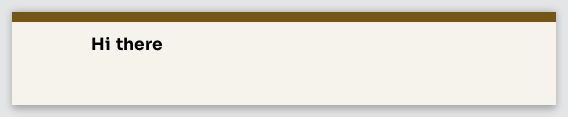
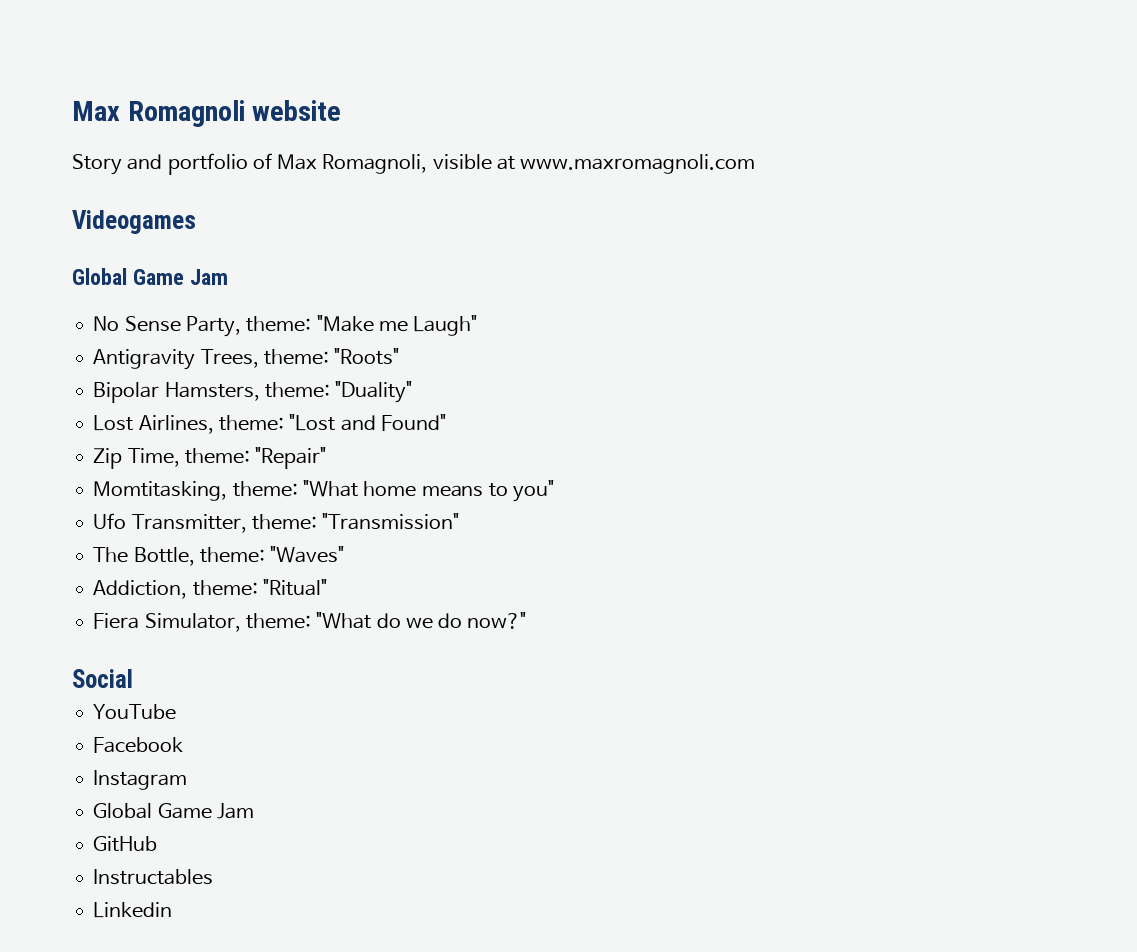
[91,36,163,51] Hi there -> [72,100,342,127] [72,153,756,175] [72,210,196,234] [72,268,228,285] [93,315,478,337] [93,348,400,370] [93,381,413,403] [93,414,446,434] [93,447,327,469] [93,480,555,502] [93,513,460,533] [93,546,345,566] [93,579,327,599] [93,612,527,632] [72,669,133,688] [93,704,177,720] [93,737,184,753] [93,770,188,790] [93,803,254,819] [93,836,158,852] [93,869,214,885] [93,902,173,918] Max Romagnoli website // Story and portfolio of Max Romagnoli, visible at www.maxromagnoli.com // Videogames // Global Game Jam // No Sense Party, theme: "Make me Laugh" // Antigravity Trees, theme: "Roots" // Bipolar Hamsters, theme: "Duality" // Lost Airlines, theme: "Lost and Found" // Zip Time, theme: "Repair" // Momtitasking, theme: "What home means to you" // Ufo Transmitter, theme: "Transmission" // The Bottle, theme: "Waves" // Addiction, theme: "Ritual" // Fiera Simulator, theme: "What do we do now?" // Social // YouTube // Facebook // Instagram // Global Game Jam // GitHub // Instructables // Linkedin

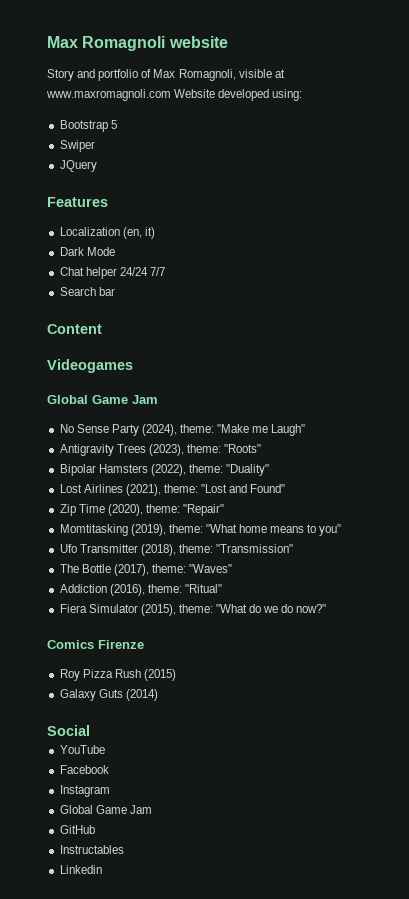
(756, 164) none -> [174,89,303,101] [59,120,117,132] [59,140,95,152] [59,160,97,172] [47,197,108,207] [59,227,155,239] [59,247,115,256] [59,267,165,279] [59,287,115,296] [47,324,102,334] Website developed using: // Bootstrap 5 // Swiper // JQuery // Features // Localization (en, it) // Dark Mode // Chat helper 24/24 7/7 // Search bar // Content
[185,316,241,337] Party, -> [111,424,177,436] Party (2024),
[200,349,259,368] Trees, -> [116,444,184,456] Trees (2023),
[164,382,260,401] Hamsters, -> [98,464,186,476] Hamsters (2022),
[138,415,214,434] Airlines, -> [83,484,161,496] Airlines (2021),
[127,448,180,467] Time, -> [78,504,143,516] Time (2020),
[93,481,228,501] Momtitasking, -> [59,524,166,536] Momtitasking (2019),
[131,514,247,533] Transmitter, -> [79,544,176,556] Transmitter (2018),
[133,547,195,566] Bottle, -> [81,564,149,576] Bottle (2017),
[93,580,188,599] Addiction, -> [59,584,145,596] Addiction (2016),
[144,613,241,632] Simulator, -> [88,604,176,616] Simulator (2015),
(527, 620) none -> [47,640,144,649] [59,669,176,681] [59,689,158,701] // Comics Firenze // Roy Pizza Rush (2015) // Galaxy Guts (2014)

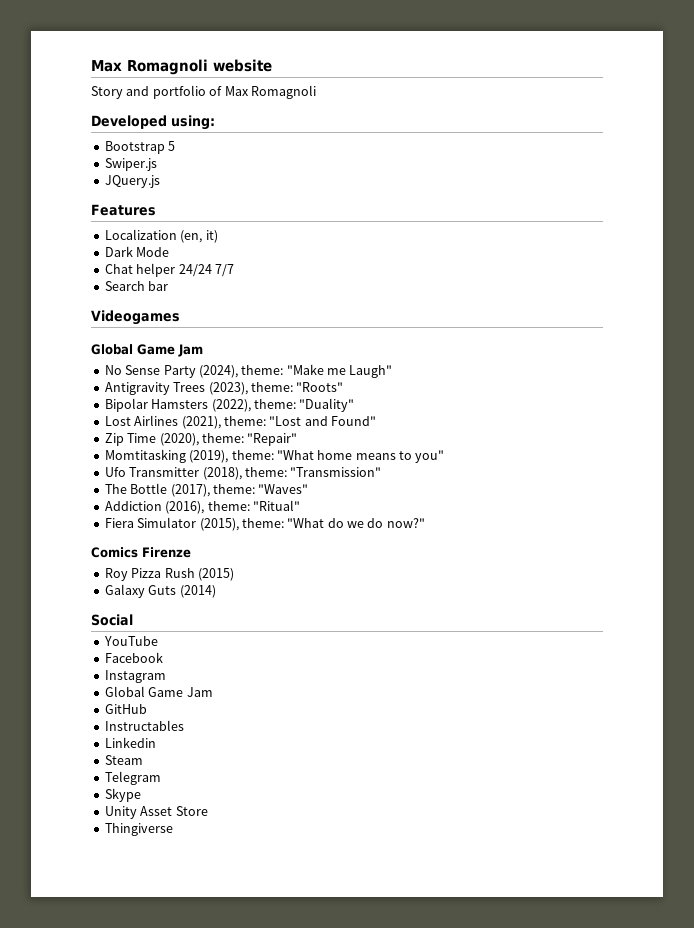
[178,69,285,81] [46,89,270,101] Romagnoli, visible at www.maxromagnoli.com Website developed -> [250,85,316,99] [91,115,167,129] Romagnoli // Developed
[59,140,95,152] [59,160,97,172] Swiper // JQuery -> [104,158,157,171] [104,175,160,188] Swiper.js // JQuery.js
[47,324,102,334] // Content -> (169, 286) none
(102, 869) none -> [104,755,143,765] [104,771,161,785] [104,788,141,802] [104,806,208,819] [104,823,173,836] // Steam // Telegram // Skype // Unity Asset Store // Thingiverse

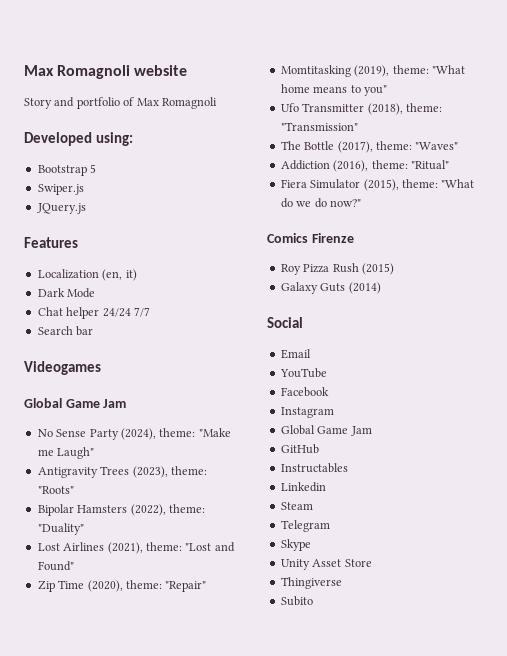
(133, 620) none -> [280,349,311,359] // Email
(173, 829) none -> [280,596,313,606] // Subito

